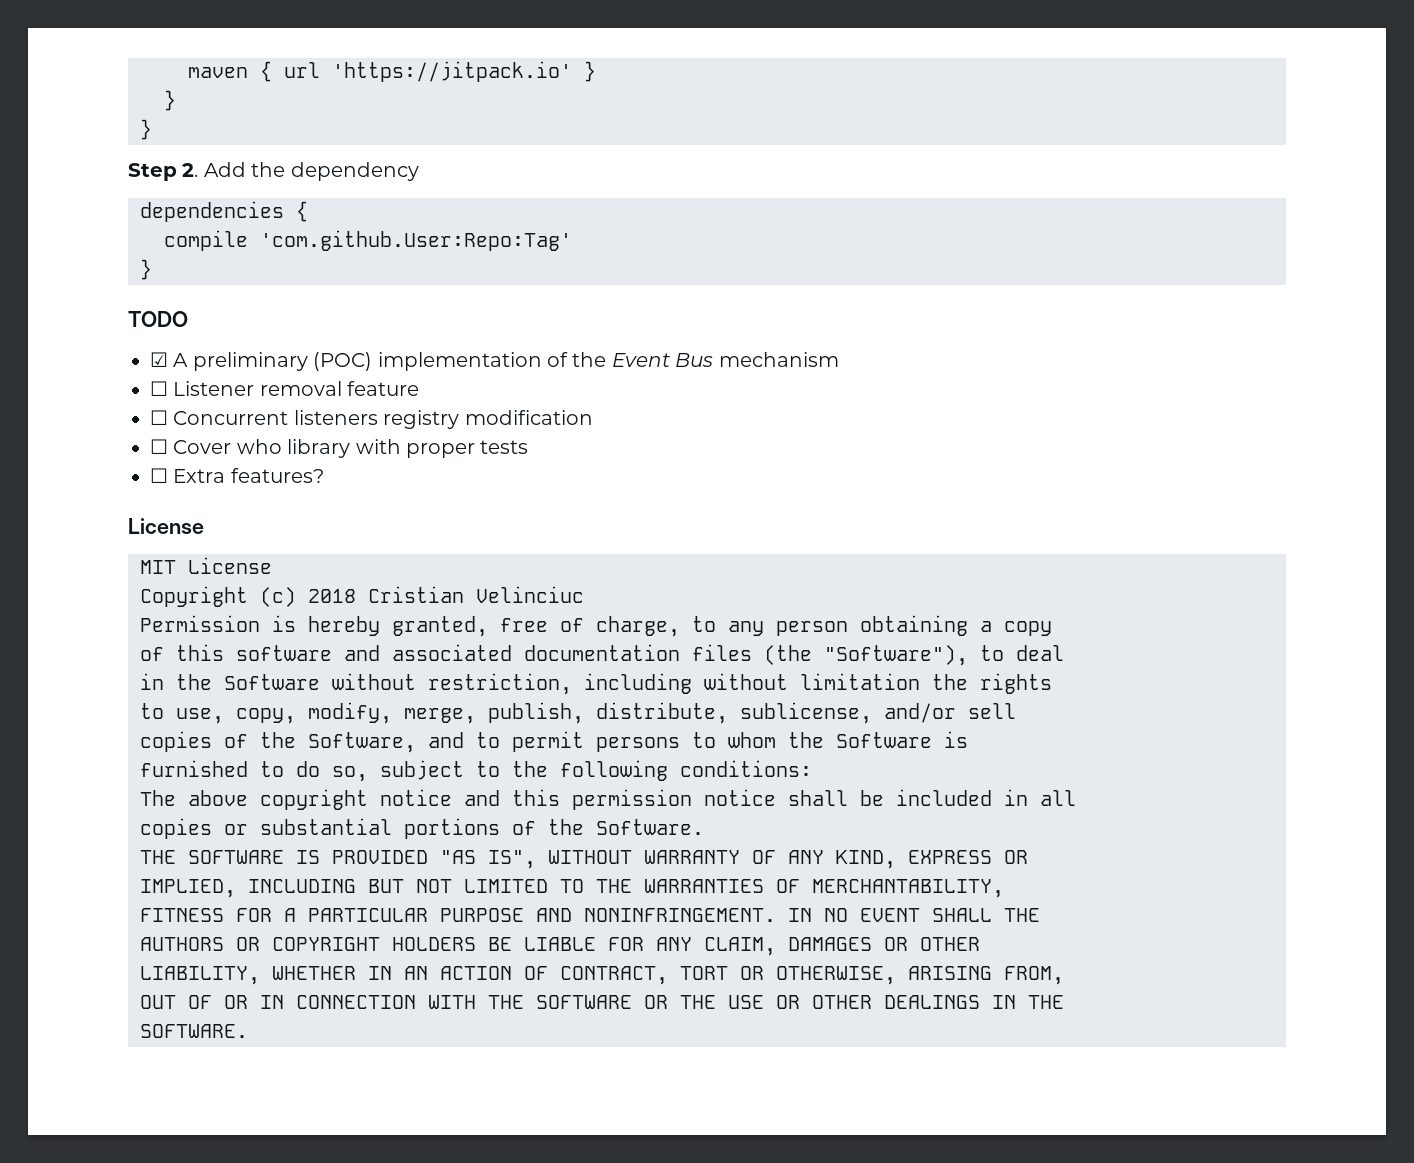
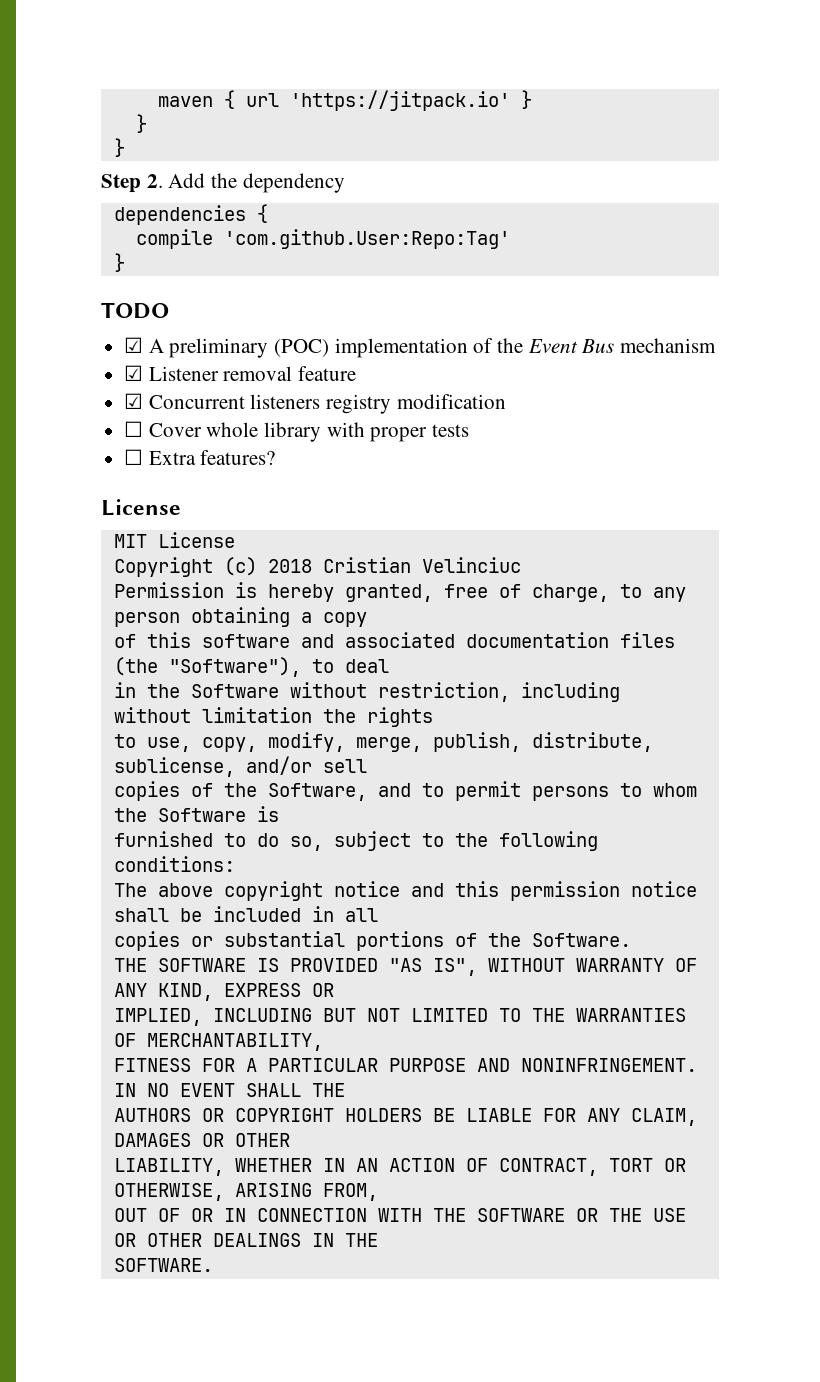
[150,381,168,396] ☐ -> [124,365,144,381] ☑
[150,410,168,425] ☐ -> [124,393,144,409] ☑
[236,439,282,454] who -> [206,422,259,437] whole

